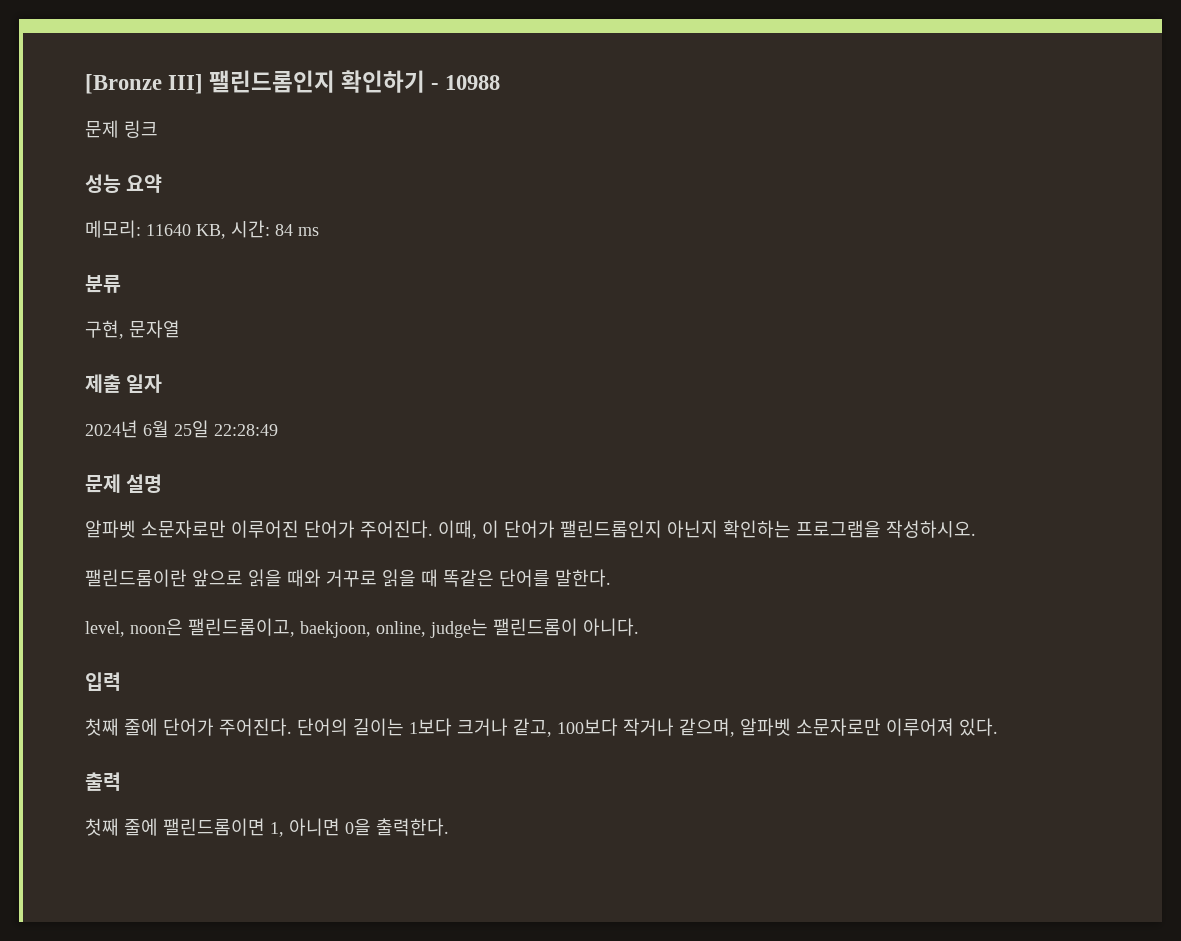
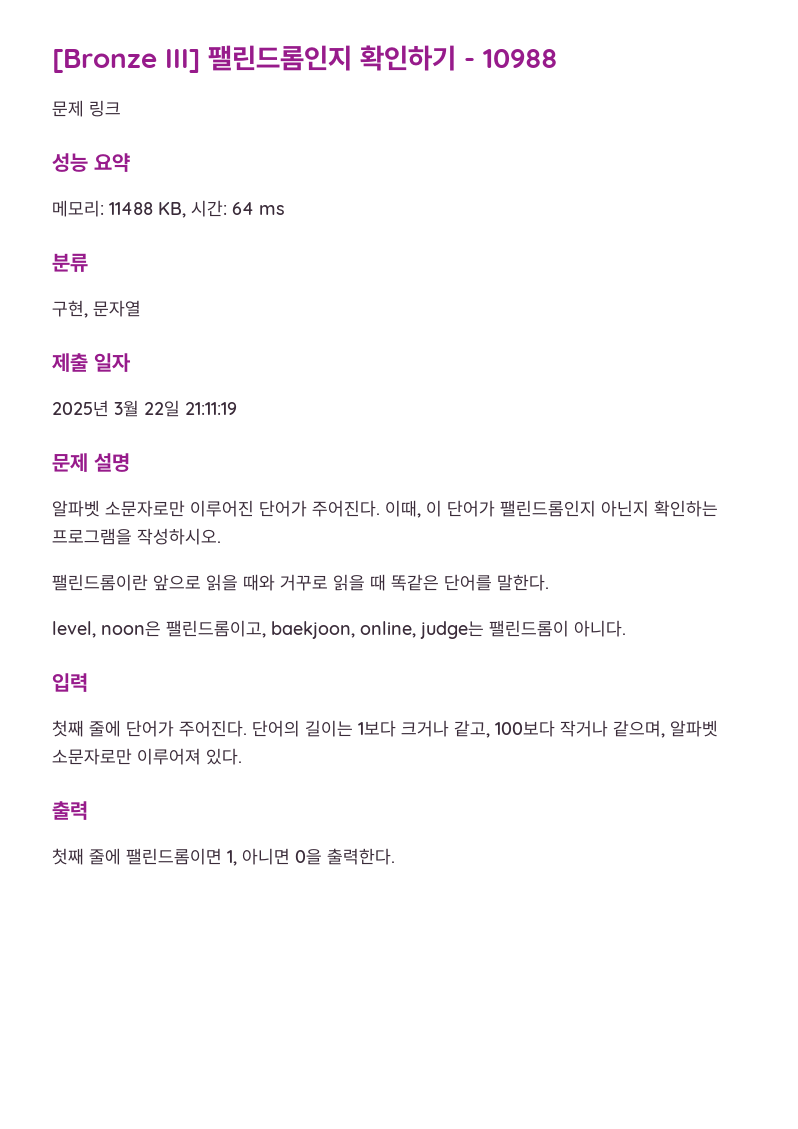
[146,224,191,236] 11640 -> [109,202,153,215] 11488
[275,224,293,236] 84 -> [232,202,254,215] 64
[85,420,278,438] 2024년 6월 25일 22:28:49 -> [52,400,237,417] 2025년 3월 22일 21:11:19

